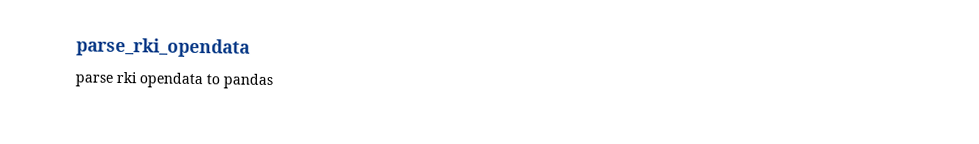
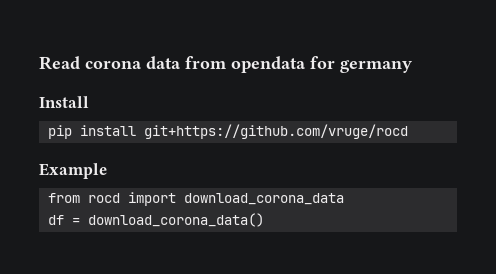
[76,37,250,58] [75,71,273,90] parse_rki_opendata // parse rki opendata to pandas -> [39,56,412,73] [39,96,89,108] [48,124,409,139] [39,163,107,179] [48,192,345,206] [48,213,265,227] Read corona data from opendata for germany // Install // pip install git+https://github.com/vruge/rocd // Example // from rocd import download_corona_data // df = download_corona_data()

